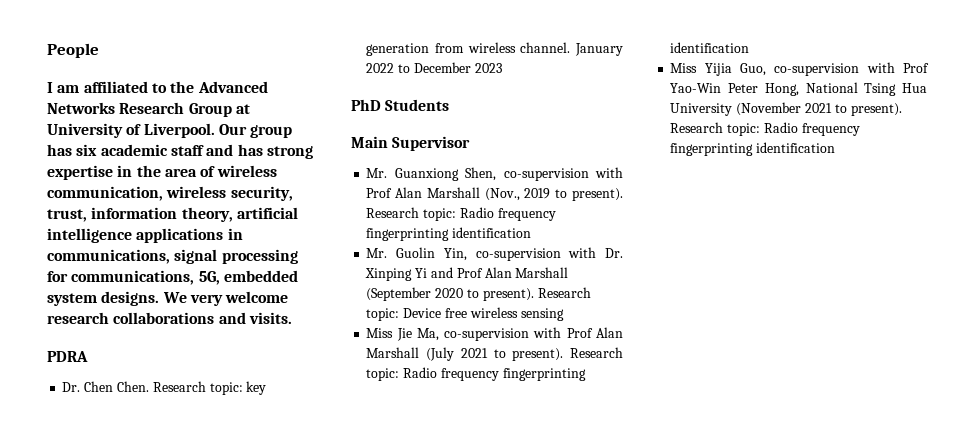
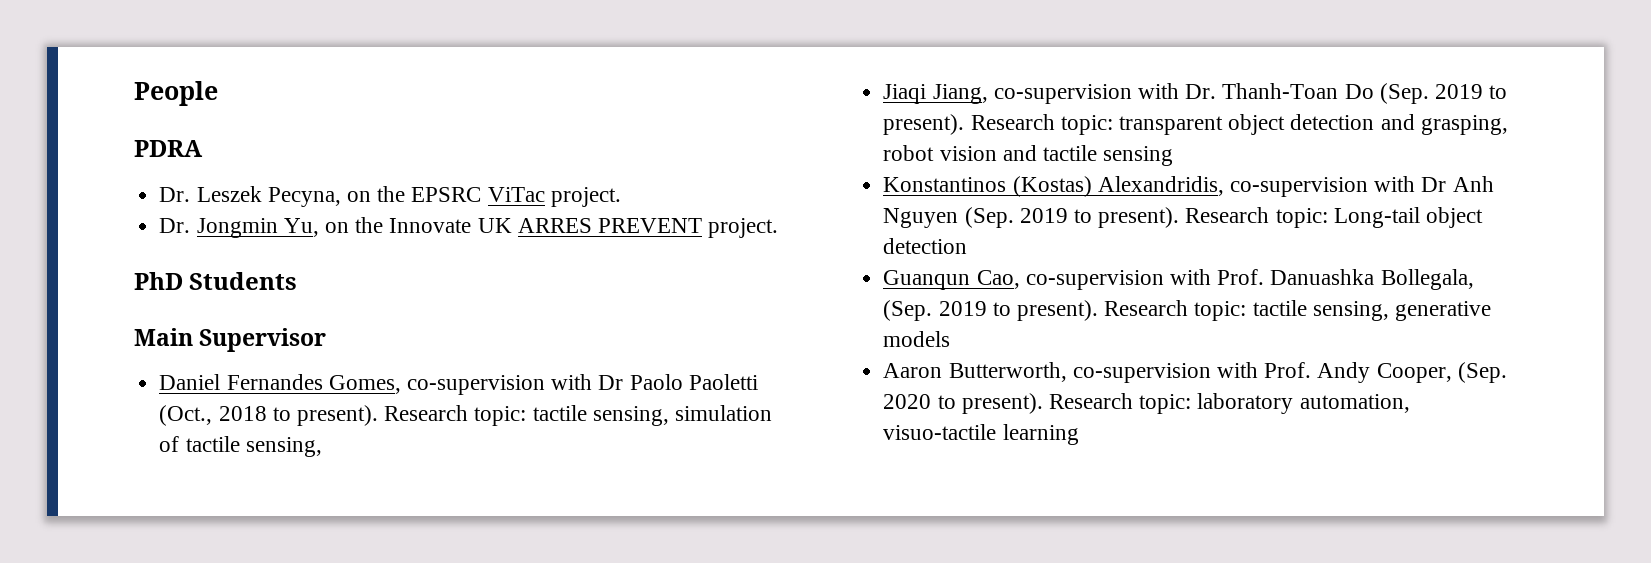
[47,81,268,93] [47,102,250,117] [47,123,293,138] [47,144,313,159] [47,165,277,180] [47,186,293,201] [47,207,298,222] [47,228,243,243] [47,249,298,264] [47,270,298,285] [47,291,289,306] [47,312,292,324] [47,351,88,362] [62,381,267,395] [366,42,623,56] [366,62,502,73] [351,99,450,111] [351,136,471,151] [366,167,623,181] [366,187,623,201] [366,207,556,221] [366,227,532,241] [366,247,623,261] [365,267,569,281] [366,287,432,301] I am affiliated to the Advanced Networks Research Group at University of Liverpool. Our group has six academic staff and has strong expertise in the area of wireless communication, wireless security, trust, information theory, artificial intelligence applications in communications, signal processing for communications, 5G, embedded system designs. We very welcome research collaborations and visits. // PDRA // Dr. Chen Chen. Research topic: key generation from wireless channel. January 2022 to December 2023 // PhD Students // Main Supervisor // Mr. Guanxiong Shen, co-supervision with Prof Alan Marshall (Nov., 2019 to present). Research topic: Radio frequency fingerprinting identification // Mr. Guolin Yin, co-supervision with Dr. Xinping Yi and Prof Alan Marshall (September -> [134,140,203,157] [159,186,621,207] [159,217,779,238] [134,272,298,290] [134,328,327,352] [159,374,758,395] [159,405,772,426] [159,436,322,457] [883,83,1508,104] [883,114,1508,135] [883,145,1174,166] [883,176,1494,197] [883,207,1483,228] [883,238,968,254] [883,269,1474,290] [883,300,1491,321] [883,331,951,347] [883,362,1507,383] PDRA // Dr. Leszek Pecyna, on the EPSRC ViTac project. // Dr. Jongmin Yu, on the Innovate UK ARRES PREVENT project. // PhD Students // Main Supervisor // Daniel Fernandes Gomes, co-supervision with Dr Paolo Paoletti (Oct., 2018 to present). Research topic: tactile sensing, simulation of tactile sensing, // Jiaqi Jiang, co-supervision with Dr. Thanh-Toan Do (Sep. 2019 to present). Research topic: transparent object detection and grasping, robot vision and tactile sensing // Konstantinos (Kostas) Alexandridis, co-supervision with Dr Anh Nguyen (Sep. 2019 to present). Research topic: Long-tail object detection // Guanqun Cao, co-supervision with Prof. Danuashka Bollegala, (Sep. 2019 to present). Research topic: tactile sensing, generative models // Aaron Butterworth, co-supervision with Prof. Andy Cooper, (Sep.
[403,307,564,321] [366,327,623,341] [366,347,623,361] [366,367,586,381] [670,42,750,53] [670,62,929,76] [670,82,927,96] [670,102,902,116] [670,122,860,136] [670,142,836,156] Device free wireless sensing // Miss Jie Ma, co-supervision with Prof Alan Marshall (July 2021 to present). Research topic: Radio frequency fingerprinting identification // Miss Yijia Guo, co-supervision with Prof Yao-Win Peter Hong, National Tsing Hua University (November 2021 to present). Research topic: Radio frequency fingerprinting identification -> [1197,393,1410,414] [883,424,1079,445] laboratory automation, visuo-tactile learning

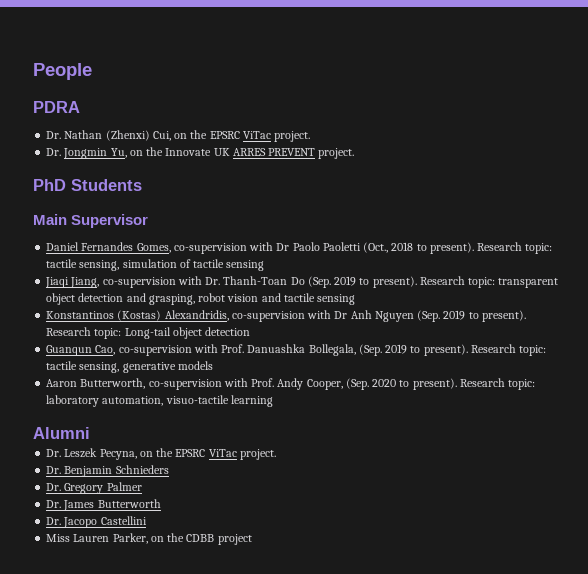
[196,186,341,207] Leszek Pecyna, -> [64,130,171,141] Nathan (Zhenxi) Cui,
[245,437,322,457] sensing, -> [226,260,265,271] sensing
(1079, 434) none -> [33,427,90,439] [46,448,276,460] [46,465,169,477] [46,482,142,494] [46,499,161,511] [46,516,147,528] [46,533,252,545] // Alumni // Dr. Leszek Pecyna, on the EPSRC ViTac project. // Dr. Benjamin Schnieders // Dr. Gregory Palmer // Dr. James Butterworth // Dr. Jacopo Castellini // Miss Lauren Parker, on the CDBB project

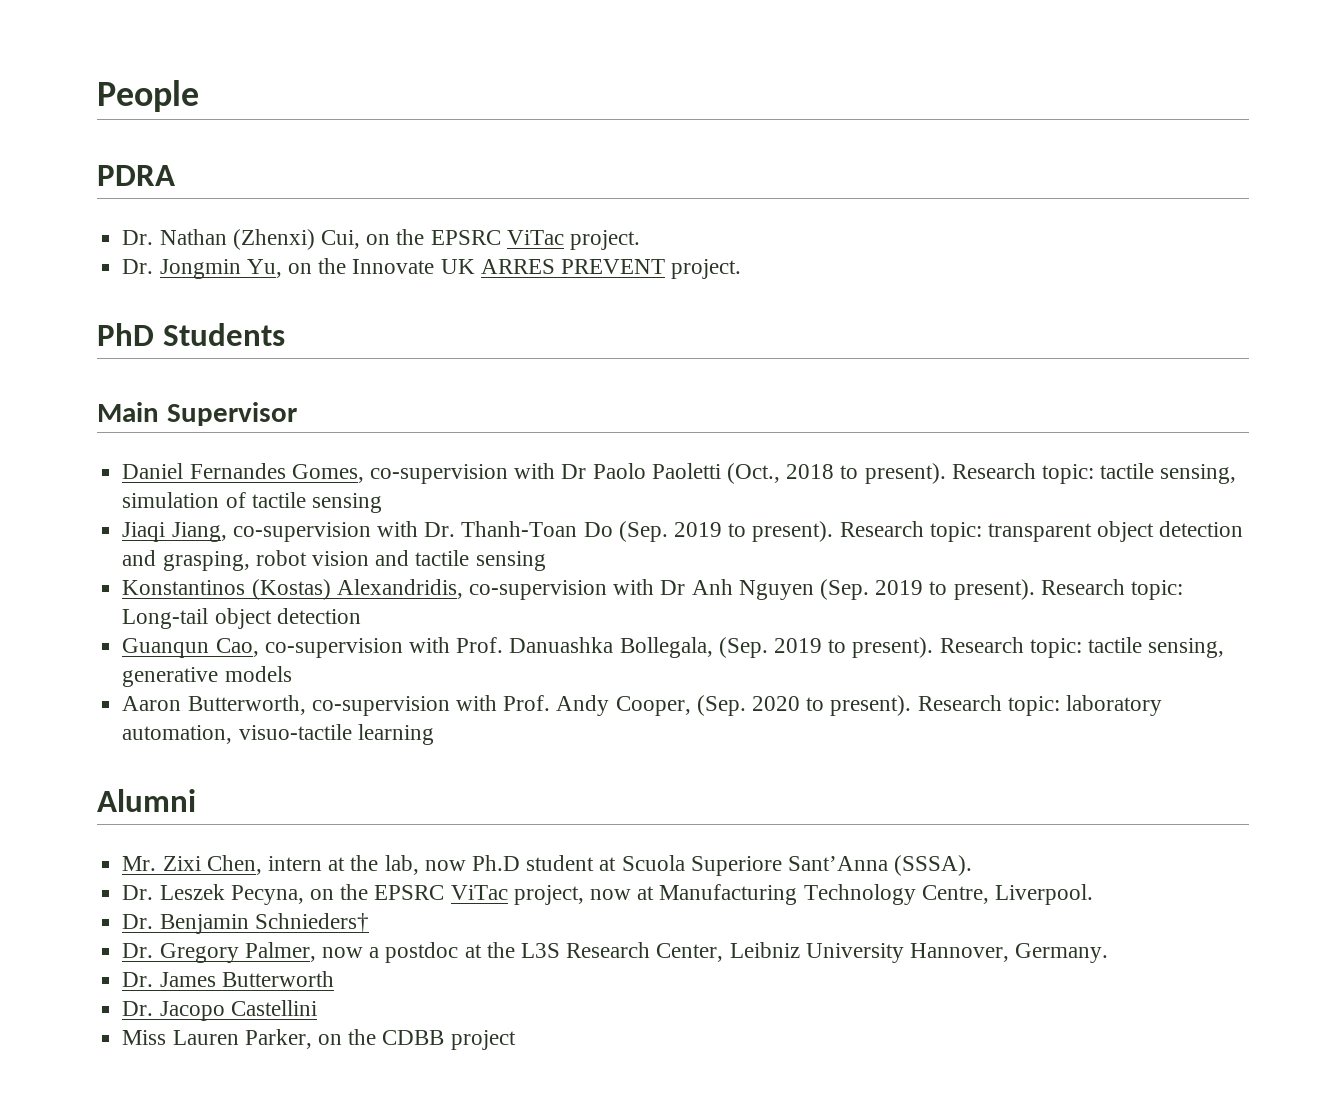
(90, 433) none -> [122,855,973,876] // Mr. Zixi Chen, intern at the lab, now Ph.D student at Scuola Superiore Sant’Anna (SSSA).
[239,449,276,460] project. -> [513,884,1094,905] project, now at Manufacturing Technology Centre, Liverpool.
[115,465,169,474] Schnieders -> [254,913,369,932] Schnieders†
[106,482,142,491] Palmer -> [244,942,1109,963] Palmer, now a postdoc at the L3S Research Center, Leibniz University Hannover, Germany.

